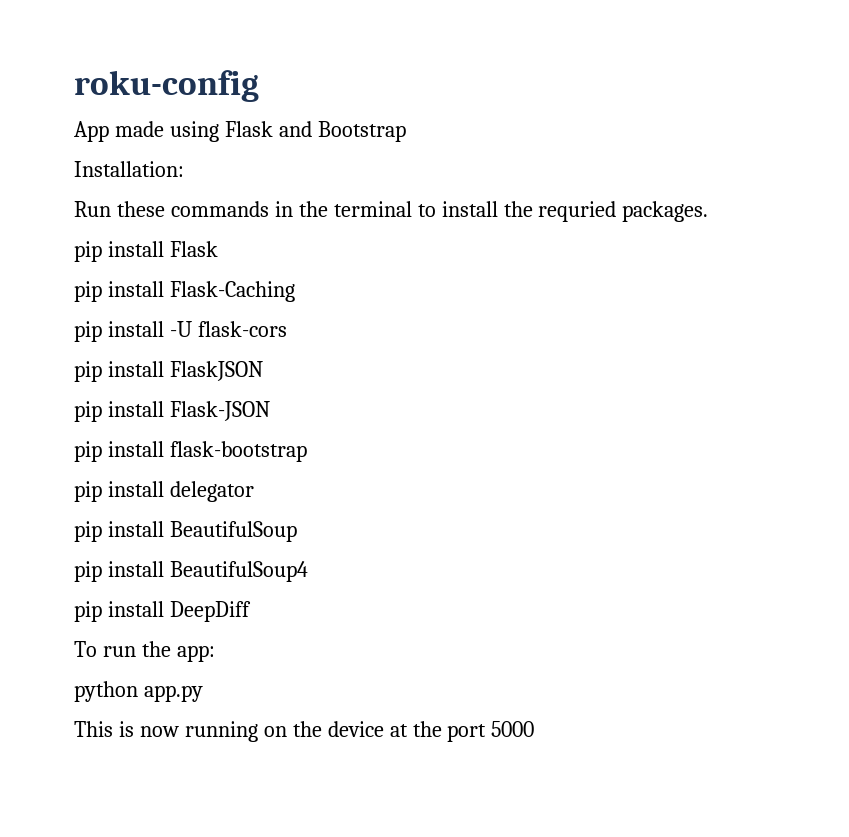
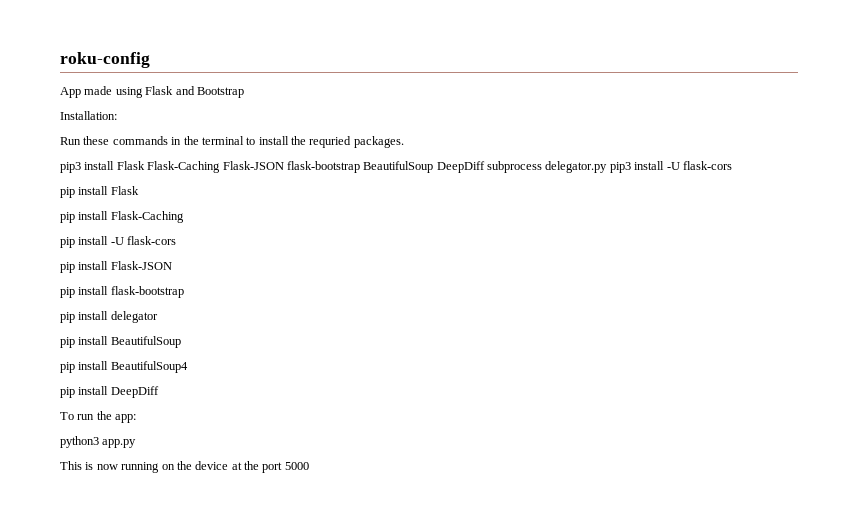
(709, 211) none -> [60,161,732,173] // pip3 install Flask Flask-Caching Flask-JSON flask-bootstrap BeautifulSoup DeepDiff subprocess delegator.py pip3 install -U flask-cors
[74,361,263,382] // pip install FlaskJSON -> (177, 240) none
[74,681,138,702] python -> [60,436,99,448] python3

